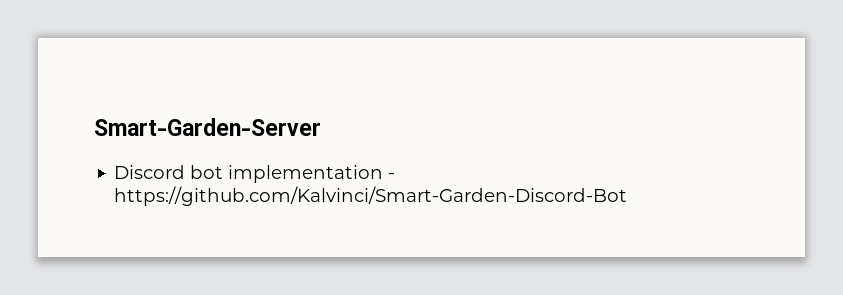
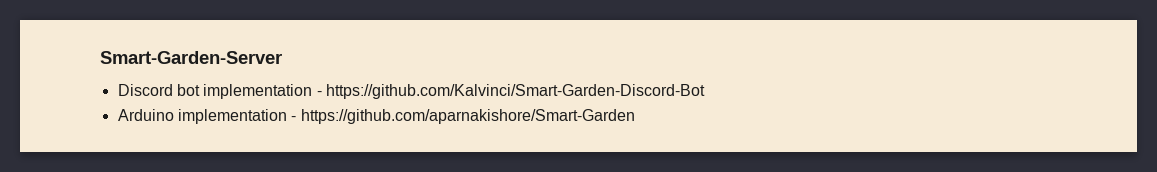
(628, 196) none -> [117,109,635,124] // Arduino implementation - https://github.com/aparnakishore/Smart-Garden

